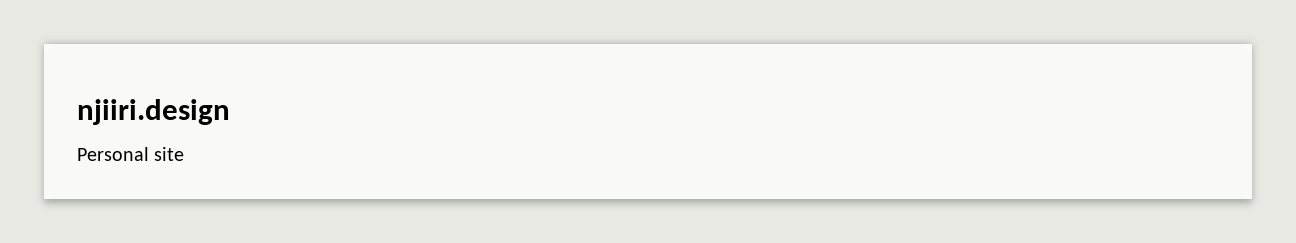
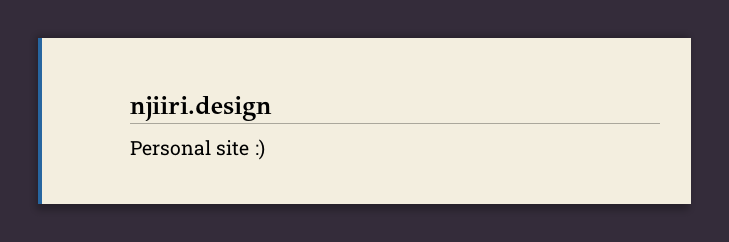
(185, 154) none -> [254,139,265,160] :)

